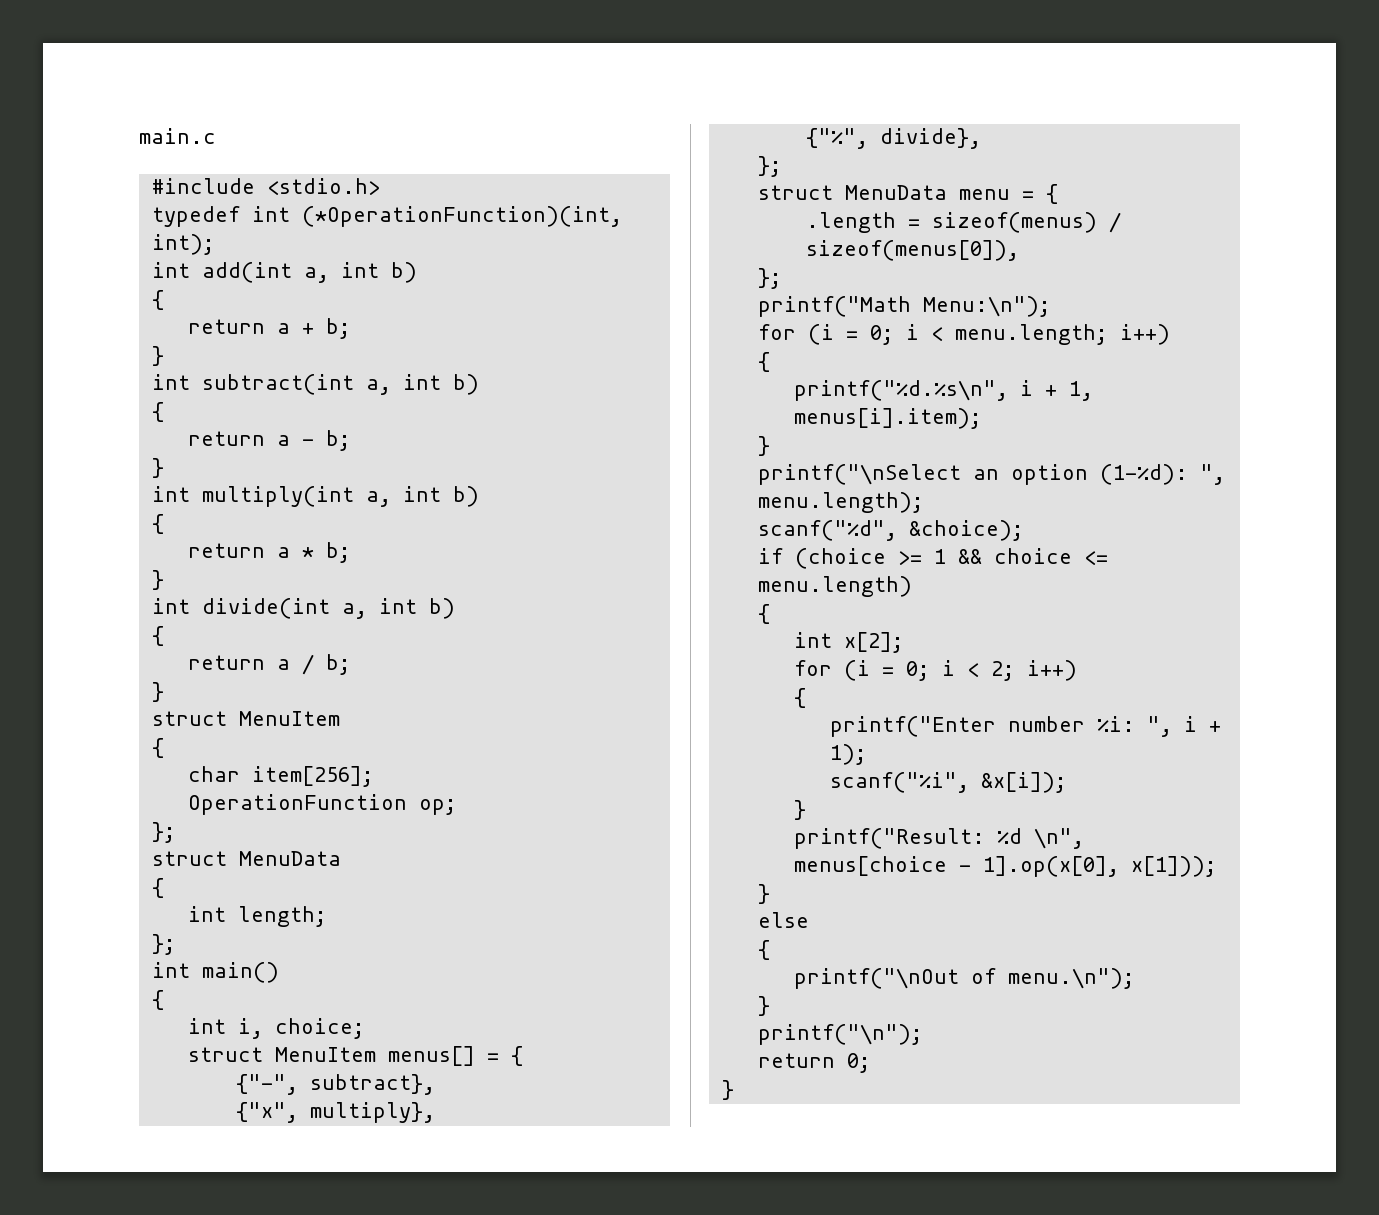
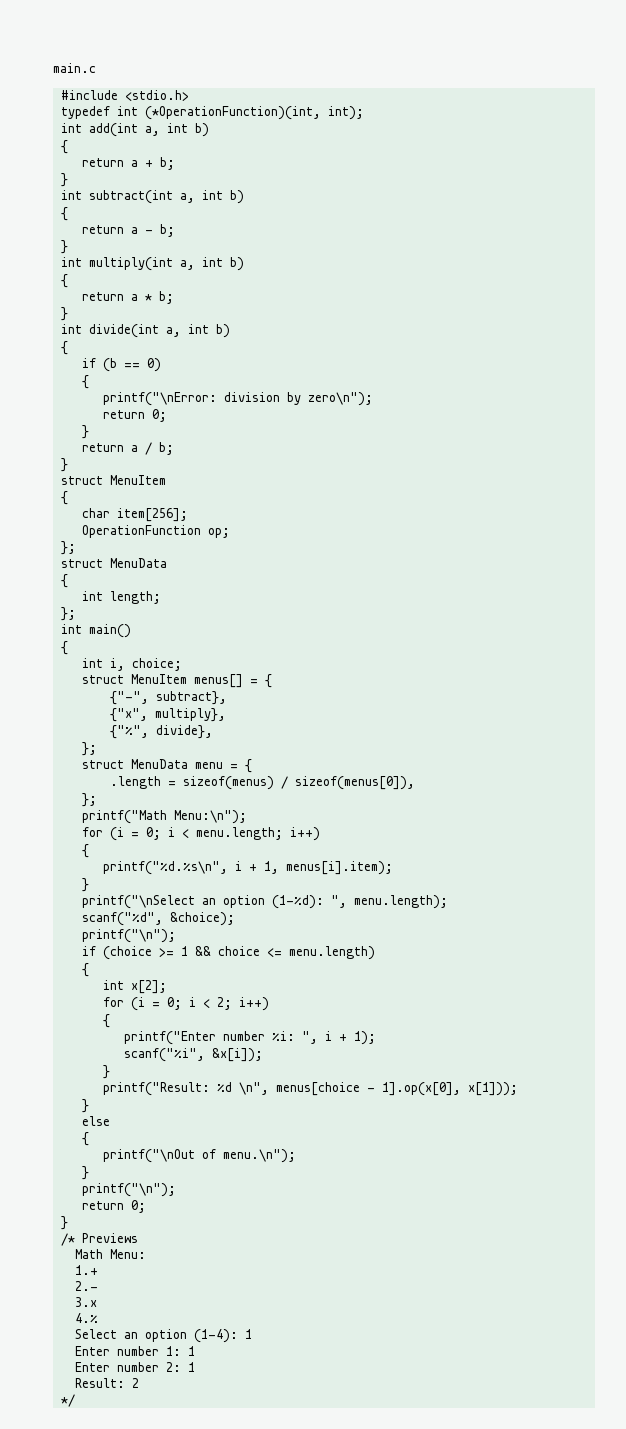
(164, 636) none -> [81,358,161,372] [81,375,89,389] [102,392,373,406] [102,409,167,422] [81,425,89,439] // if (b == 0) // { // printf("\nError: division by zero\n"); // return 0; // }
(1024, 530) none -> [81,929,176,943] // printf("\n");
(734, 1090) none -> [60,1233,138,1246] [74,1249,146,1259] [74,1265,98,1275] [74,1281,98,1291] [74,1297,97,1307] [74,1313,98,1323] [74,1329,252,1343] [74,1346,195,1356] [74,1362,195,1372] [74,1378,139,1388] [60,1394,75,1407] // /* Previews // Math Menu: // 1.+ // 2.- // 3.x // 4.% // Select an option (1-4): 1 // Enter number 1: 1 // Enter number 2: 1 // Result: 2 // */

